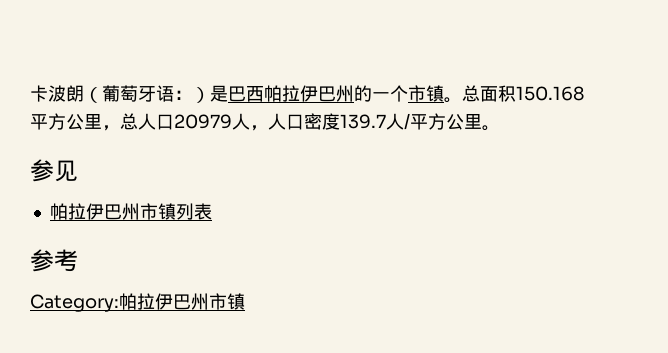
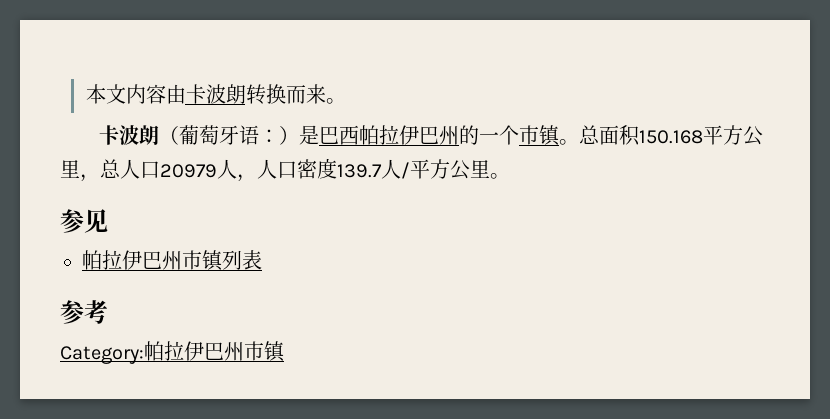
(30, 93) none -> [85,84,346,105] 本文内容由卡波朗转换而来。 //

